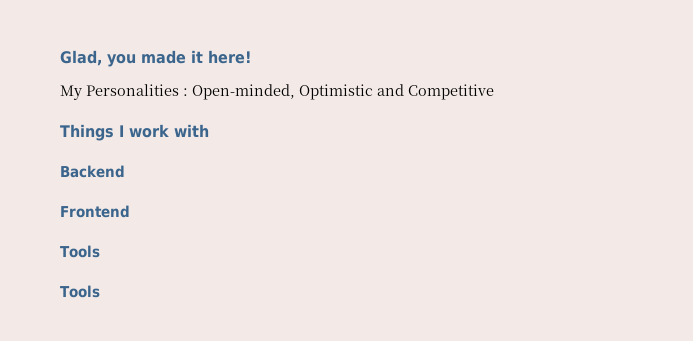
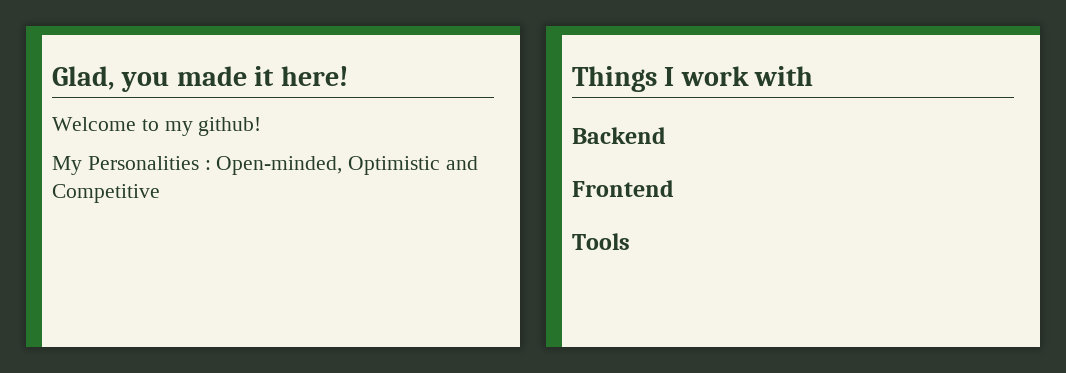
(252, 57) none -> [52,117,262,136] // Welcome to my github!
[60,285,100,298] // Tools -> (630, 241) none

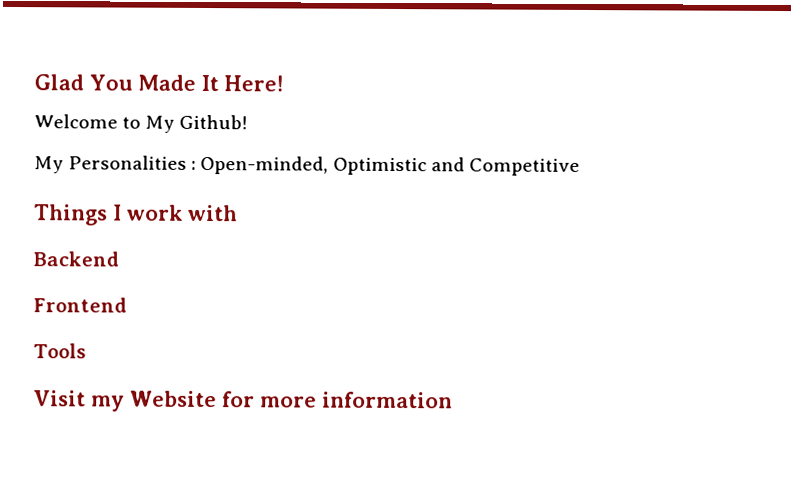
[52,66,348,92] Glad, you made it here! -> [34,74,283,92] Glad You Made It Here!
[164,117,262,136] my github! -> [145,114,249,133] My Github!
(630, 241) none -> [33,390,453,412] // Visit my Website for more information

